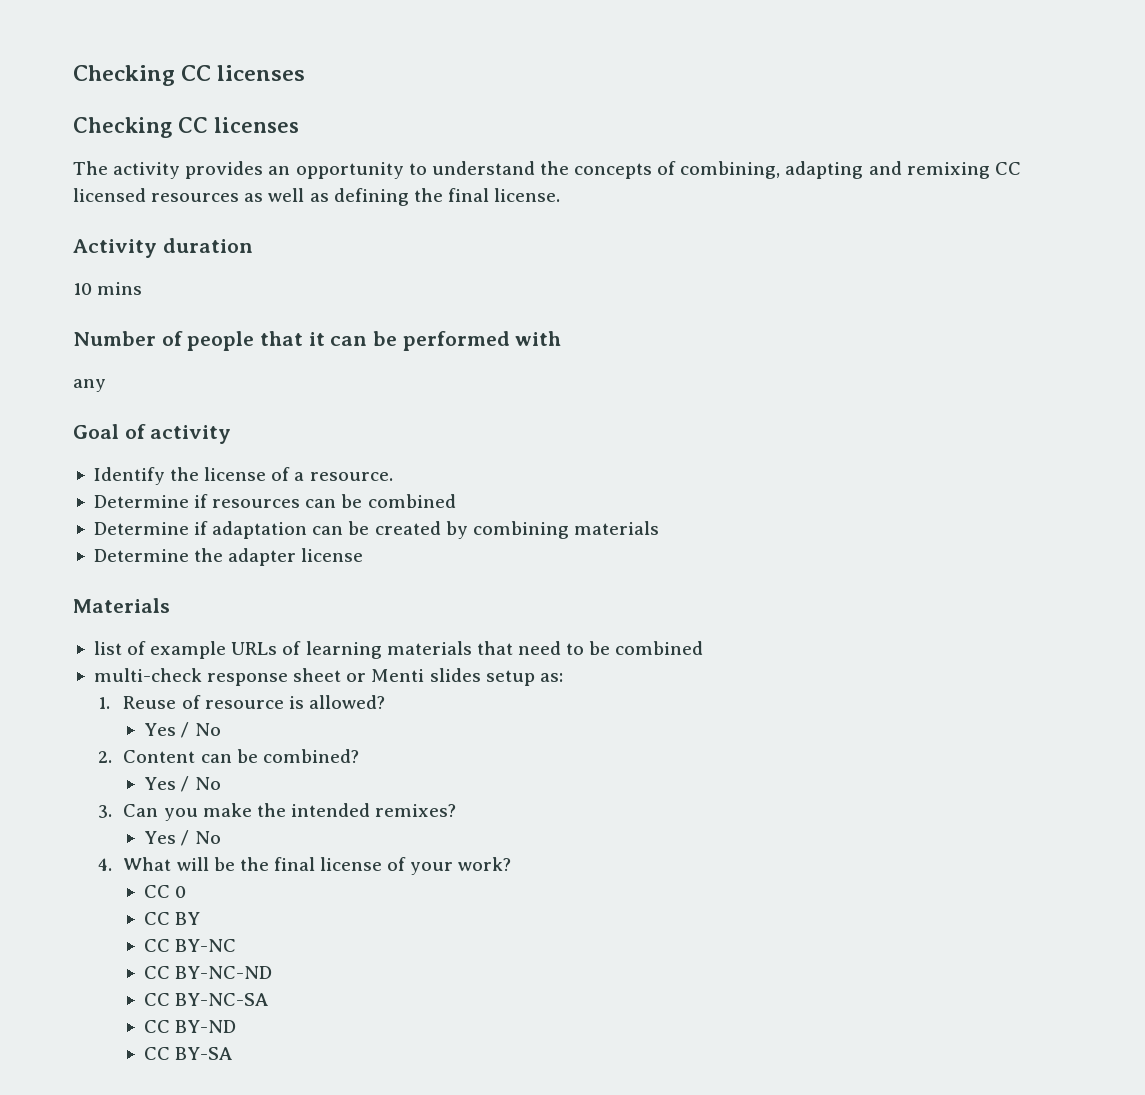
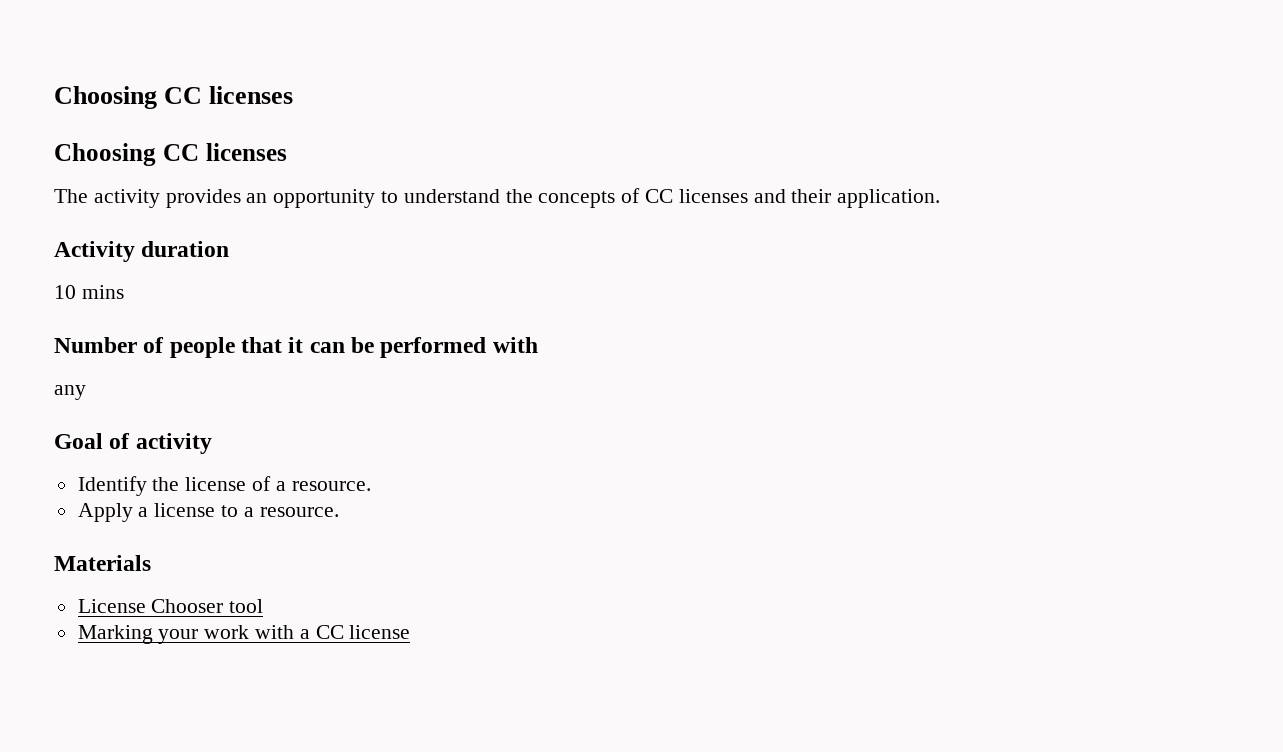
[73,65,306,86] [73,117,172,138] Checking CC licenses // Checking -> [54,86,294,109] [54,143,156,166] Choosing CC licenses // Choosing
[680,161,1021,179] [73,188,561,206] combining, adapting and remixing CC licensed resources as well as defining the final license. -> [645,189,941,208] CC licenses and their application.
[93,494,456,508] [93,521,659,539] [93,548,364,566] [73,598,170,613] [93,641,704,659] [93,668,563,686] [98,695,385,709] [144,722,221,738] [98,749,359,763] [144,776,221,792] [98,803,457,821] [144,830,221,846] [98,857,512,875] [144,885,187,898] [144,912,201,925] [144,939,237,952] [144,966,273,979] [144,993,269,1006] [144,1020,237,1033] [144,1047,233,1060] Determine if resources can be combined // Determine if adaptation can be created by combining materials // Determine the adapter license // Materials // list of example URLs of learning materials that need to be combined // multi-check response sheet or Menti slides setup as: // 1. Reuse of resource is allowed? // Yes / No // 2. Content can be combined? // Yes / No // 3. Can you make the intended remixes? // Yes / No // 4. What will be the final license of your work? // CC 0 // CC BY // CC BY-NC // CC BY-NC-ND // CC BY-NC-SA // CC BY-ND // CC BY-SA -> [77,503,339,522] [54,555,151,571] [77,599,264,613] [77,625,411,644] Apply a license to a resource. // Materials // License Chooser tool // Marking your work with a CC license

